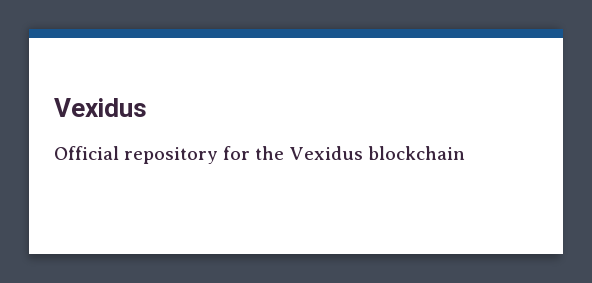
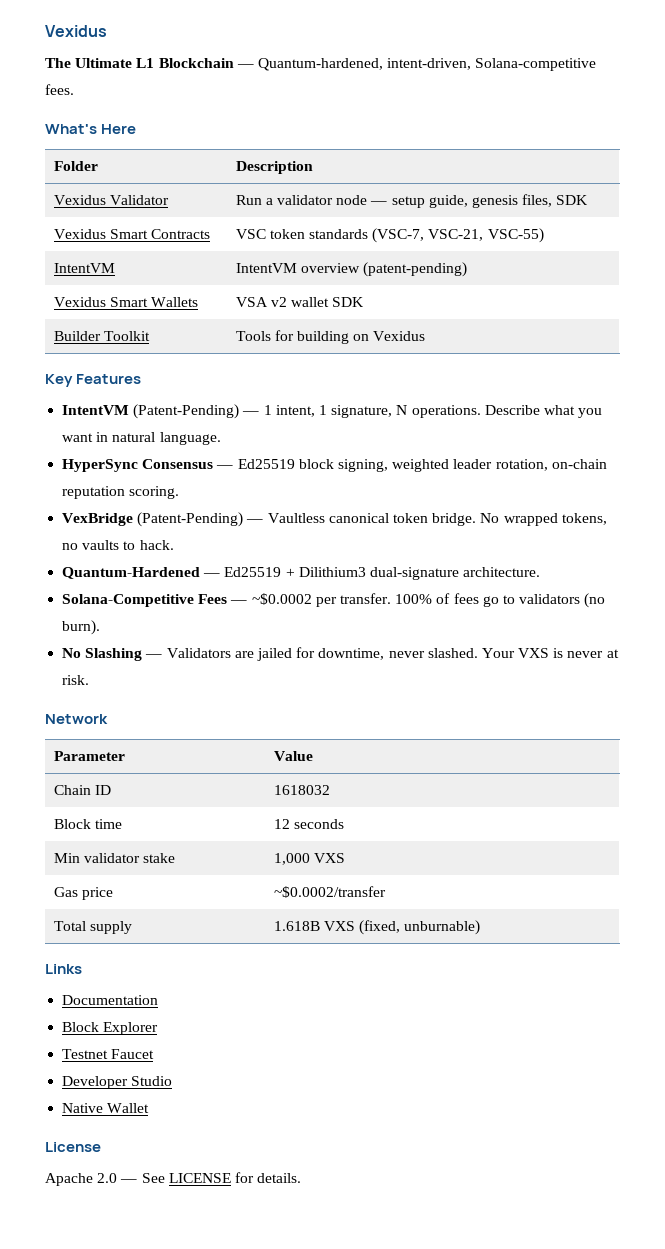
[54,98,147,117] [54,146,465,164] Vexidus // Official repository for the Vexidus blockchain -> [45,25,107,37] [45,58,597,71] [45,84,74,95] [45,124,137,134] [53,161,98,171] [235,161,313,174] [53,195,169,205] [235,194,589,208] [53,229,211,239] [235,228,544,243] [53,263,115,273] [235,262,468,277] [53,297,199,307] [235,297,365,307] [53,331,150,341] [235,330,426,344] [45,374,142,387] [62,404,603,419] [62,432,221,445] [62,459,607,472] [62,486,180,499] [62,512,607,527] [62,540,174,550] [62,567,541,580] [62,593,606,608] [62,620,101,635] [62,647,619,661] [62,675,90,685] [45,714,108,724] [53,751,125,761] [273,751,313,761] [53,785,111,795] [273,785,330,795] [53,819,122,829] [273,819,344,829] [53,853,176,863] [273,853,345,865] [53,887,113,900] [273,886,386,898] [53,921,132,934] [273,920,481,935] [45,964,82,974] [62,995,159,1005] [62,1022,159,1035] [62,1049,155,1059] [62,1076,173,1089] [62,1103,150,1113] [45,1142,101,1152] [45,1172,302,1186] Vexidus // The Ultimate L1 Blockchain — Quantum-hardened, intent-driven, Solana-competitive fees. // What's Here // Folder | Description // Vexidus Validator | Run a validator node — setup guide, genesis files, SDK // Vexidus Smart Contracts | VSC token standards (VSC-7, VSC-21, VSC-55) // IntentVM | IntentVM overview (patent-pending) // Vexidus Smart Wallets | VSA v2 wallet SDK // Builder Toolkit | Tools for building on Vexidus // Key Features // IntentVM (Patent-Pending) — 1 intent, 1 signature, N operations. Describe what you want in natural language. // HyperSync Consensus — Ed25519 block signing, weighted leader rotation, on-chain reputation scoring. // VexBridge (Patent-Pending) — Vaultless canonical token bridge. No wrapped tokens, no vaults to hack. // Quantum-Hardened — Ed25519 + Dilithium3 dual-signature architecture. // Solana-Competitive Fees — ~$0.0002 per transfer. 100% of fees go to validators (no burn). // No Slashing — Validators are jailed for downtime, never slashed. Your VXS is never at risk. // Network // Parameter | Value // Chain ID | 1618032 // Block time | 12 seconds // Min validator stake | 1,000 VXS // Gas price | ~$0.0002/transfer // Total supply | 1.618B VXS (fixed, unburnable) // Links // Documentation // Block Explorer // Testnet Faucet // Developer Studio // Native Wallet // License // Apache 2.0 — See LICENSE for details.

